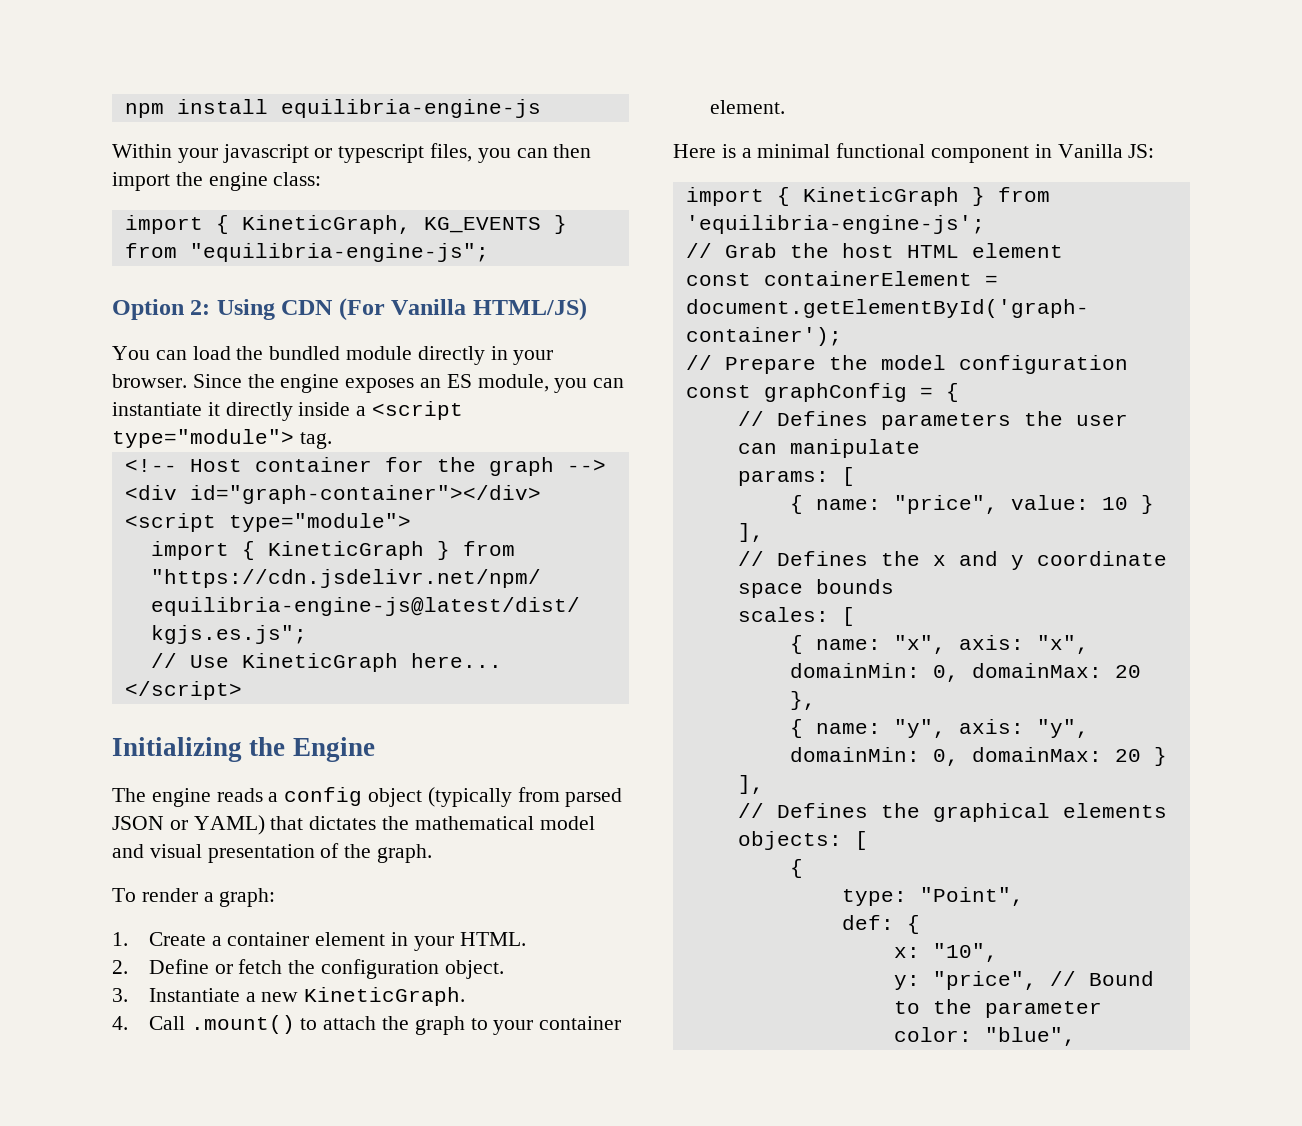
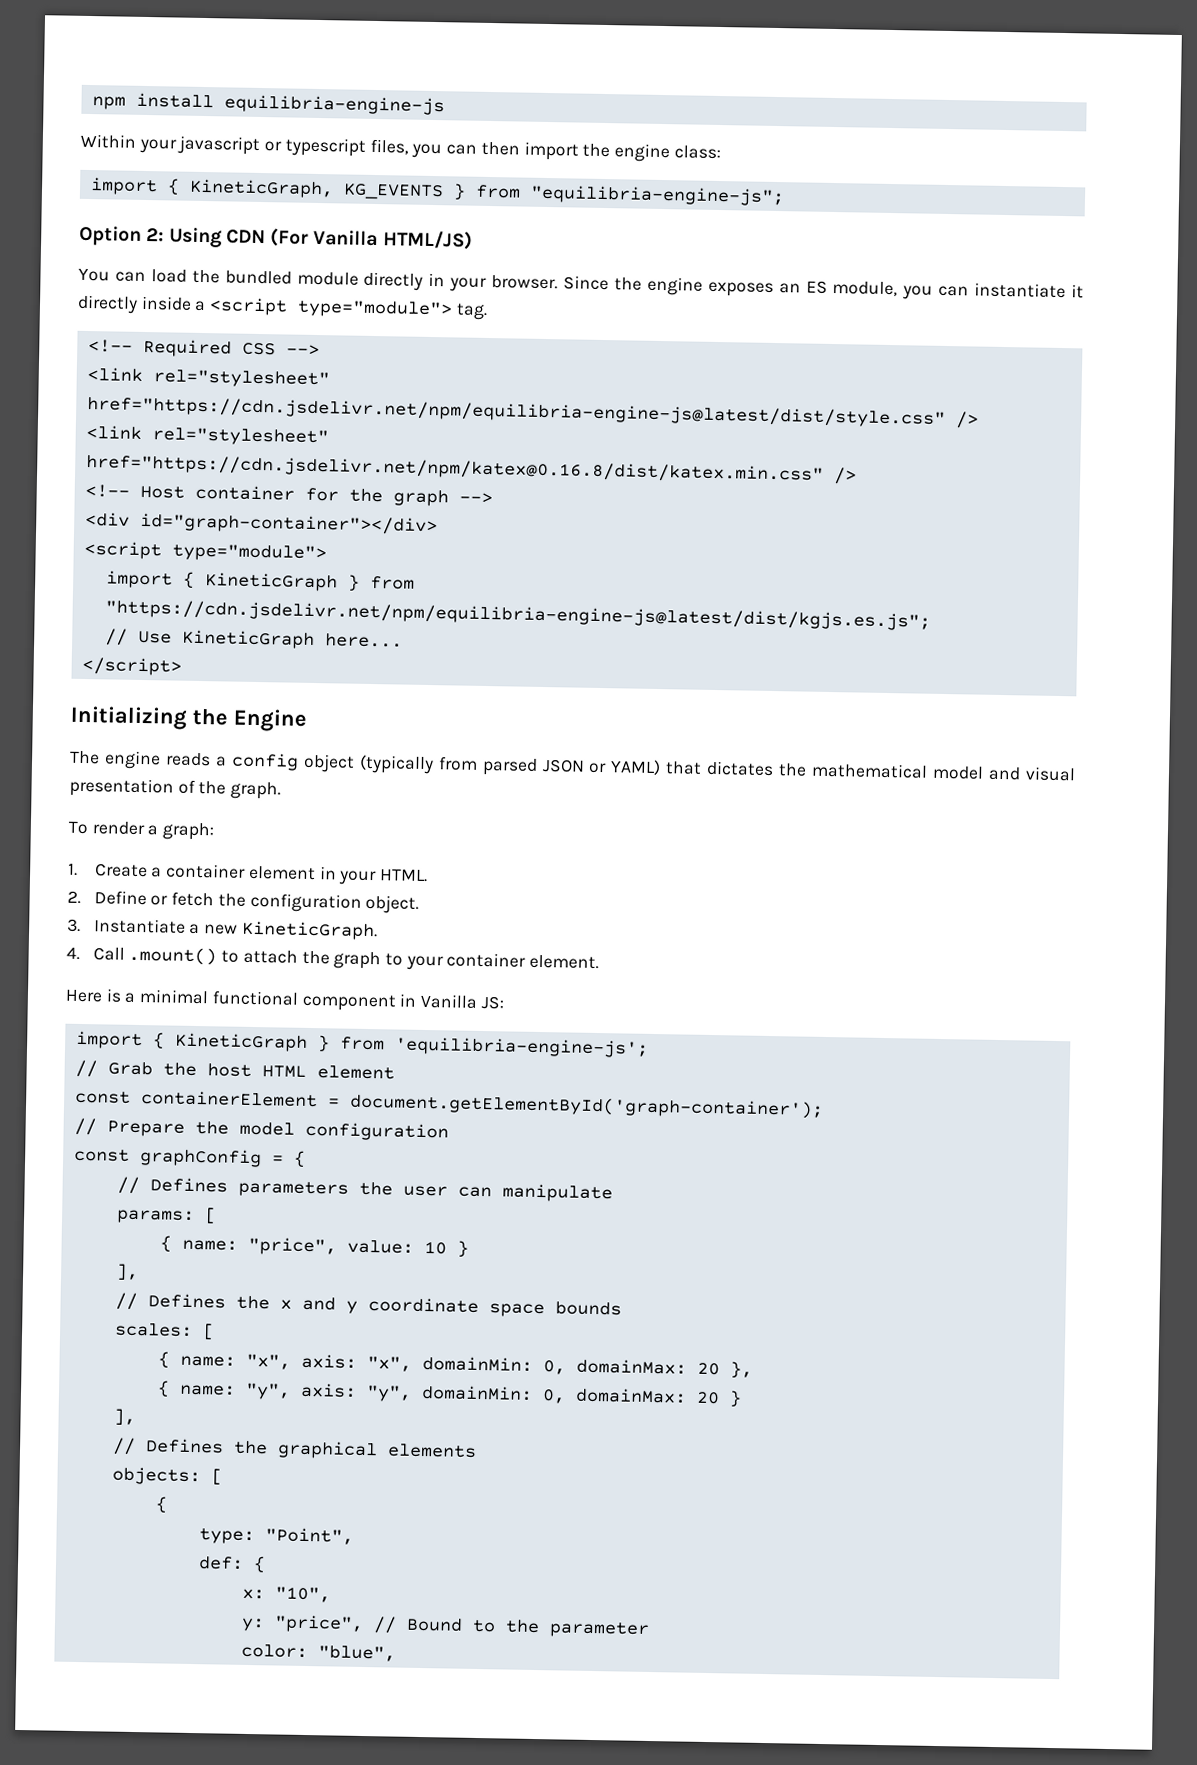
(332, 440) none -> [87,338,320,358] [86,366,330,389] [86,395,979,429] [85,424,329,447] [85,453,857,485] // <!-- Required CSS --> // <link rel="stylesheet" href="https://cdn.jsdelivr.net/npm/equilibria-engine-js@latest/dist/style.css" /> // <link rel="stylesheet" href="https://cdn.jsdelivr.net/npm/katex@0.16.8/dist/katex.min.css" />

